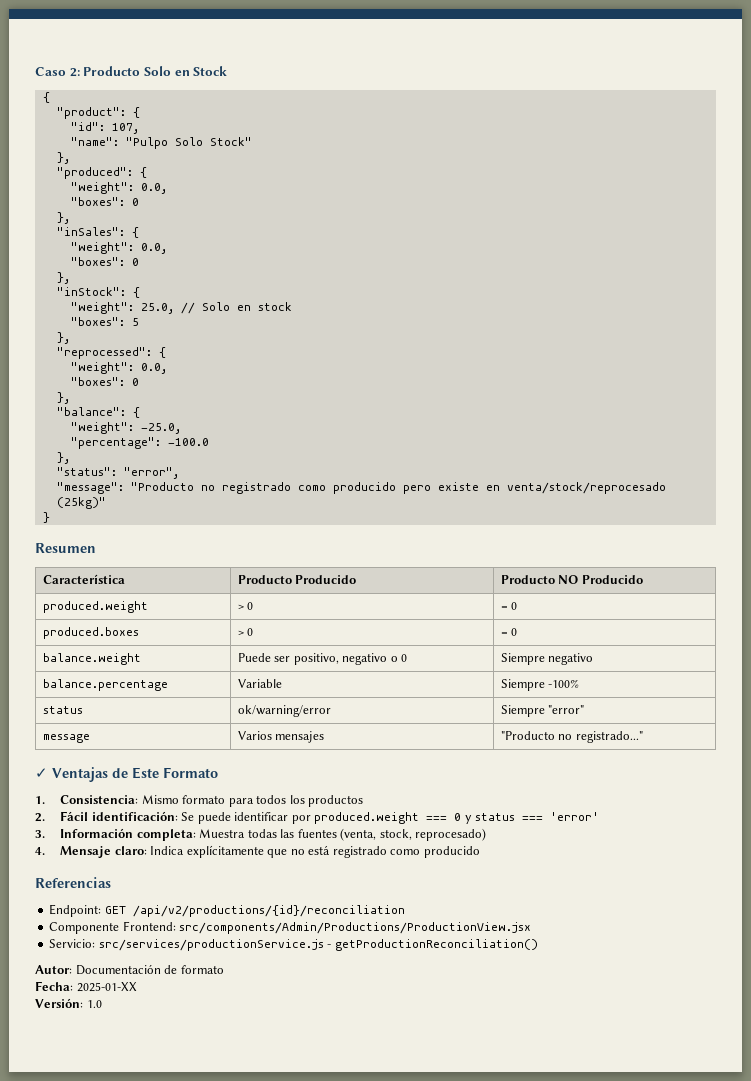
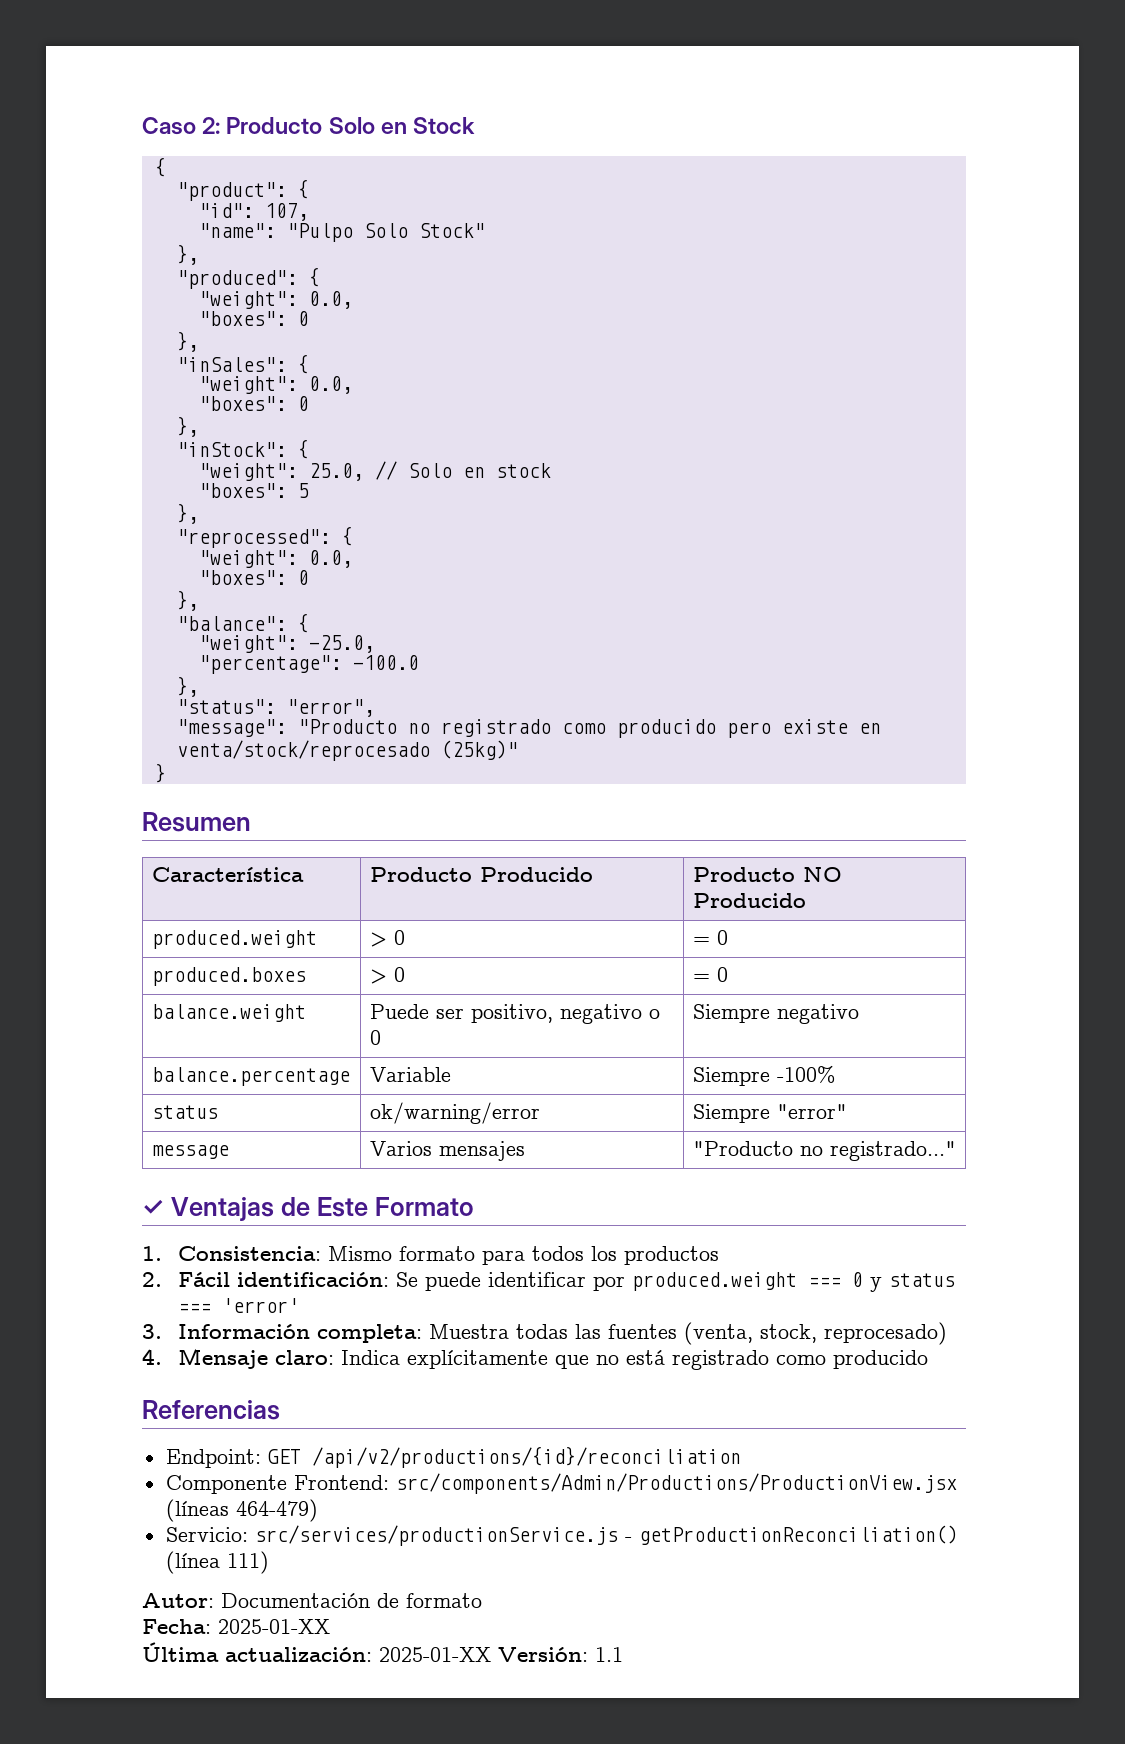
(532, 928) none -> [165,1499,318,1522] (líneas 464-479)
(538, 945) none -> [165,1551,269,1574] (línea 111)
[35,998,102,1008] Versión: 1.0 -> [142,1642,623,1662] Última actualización: 2025-01-XX Versión: 1.1

